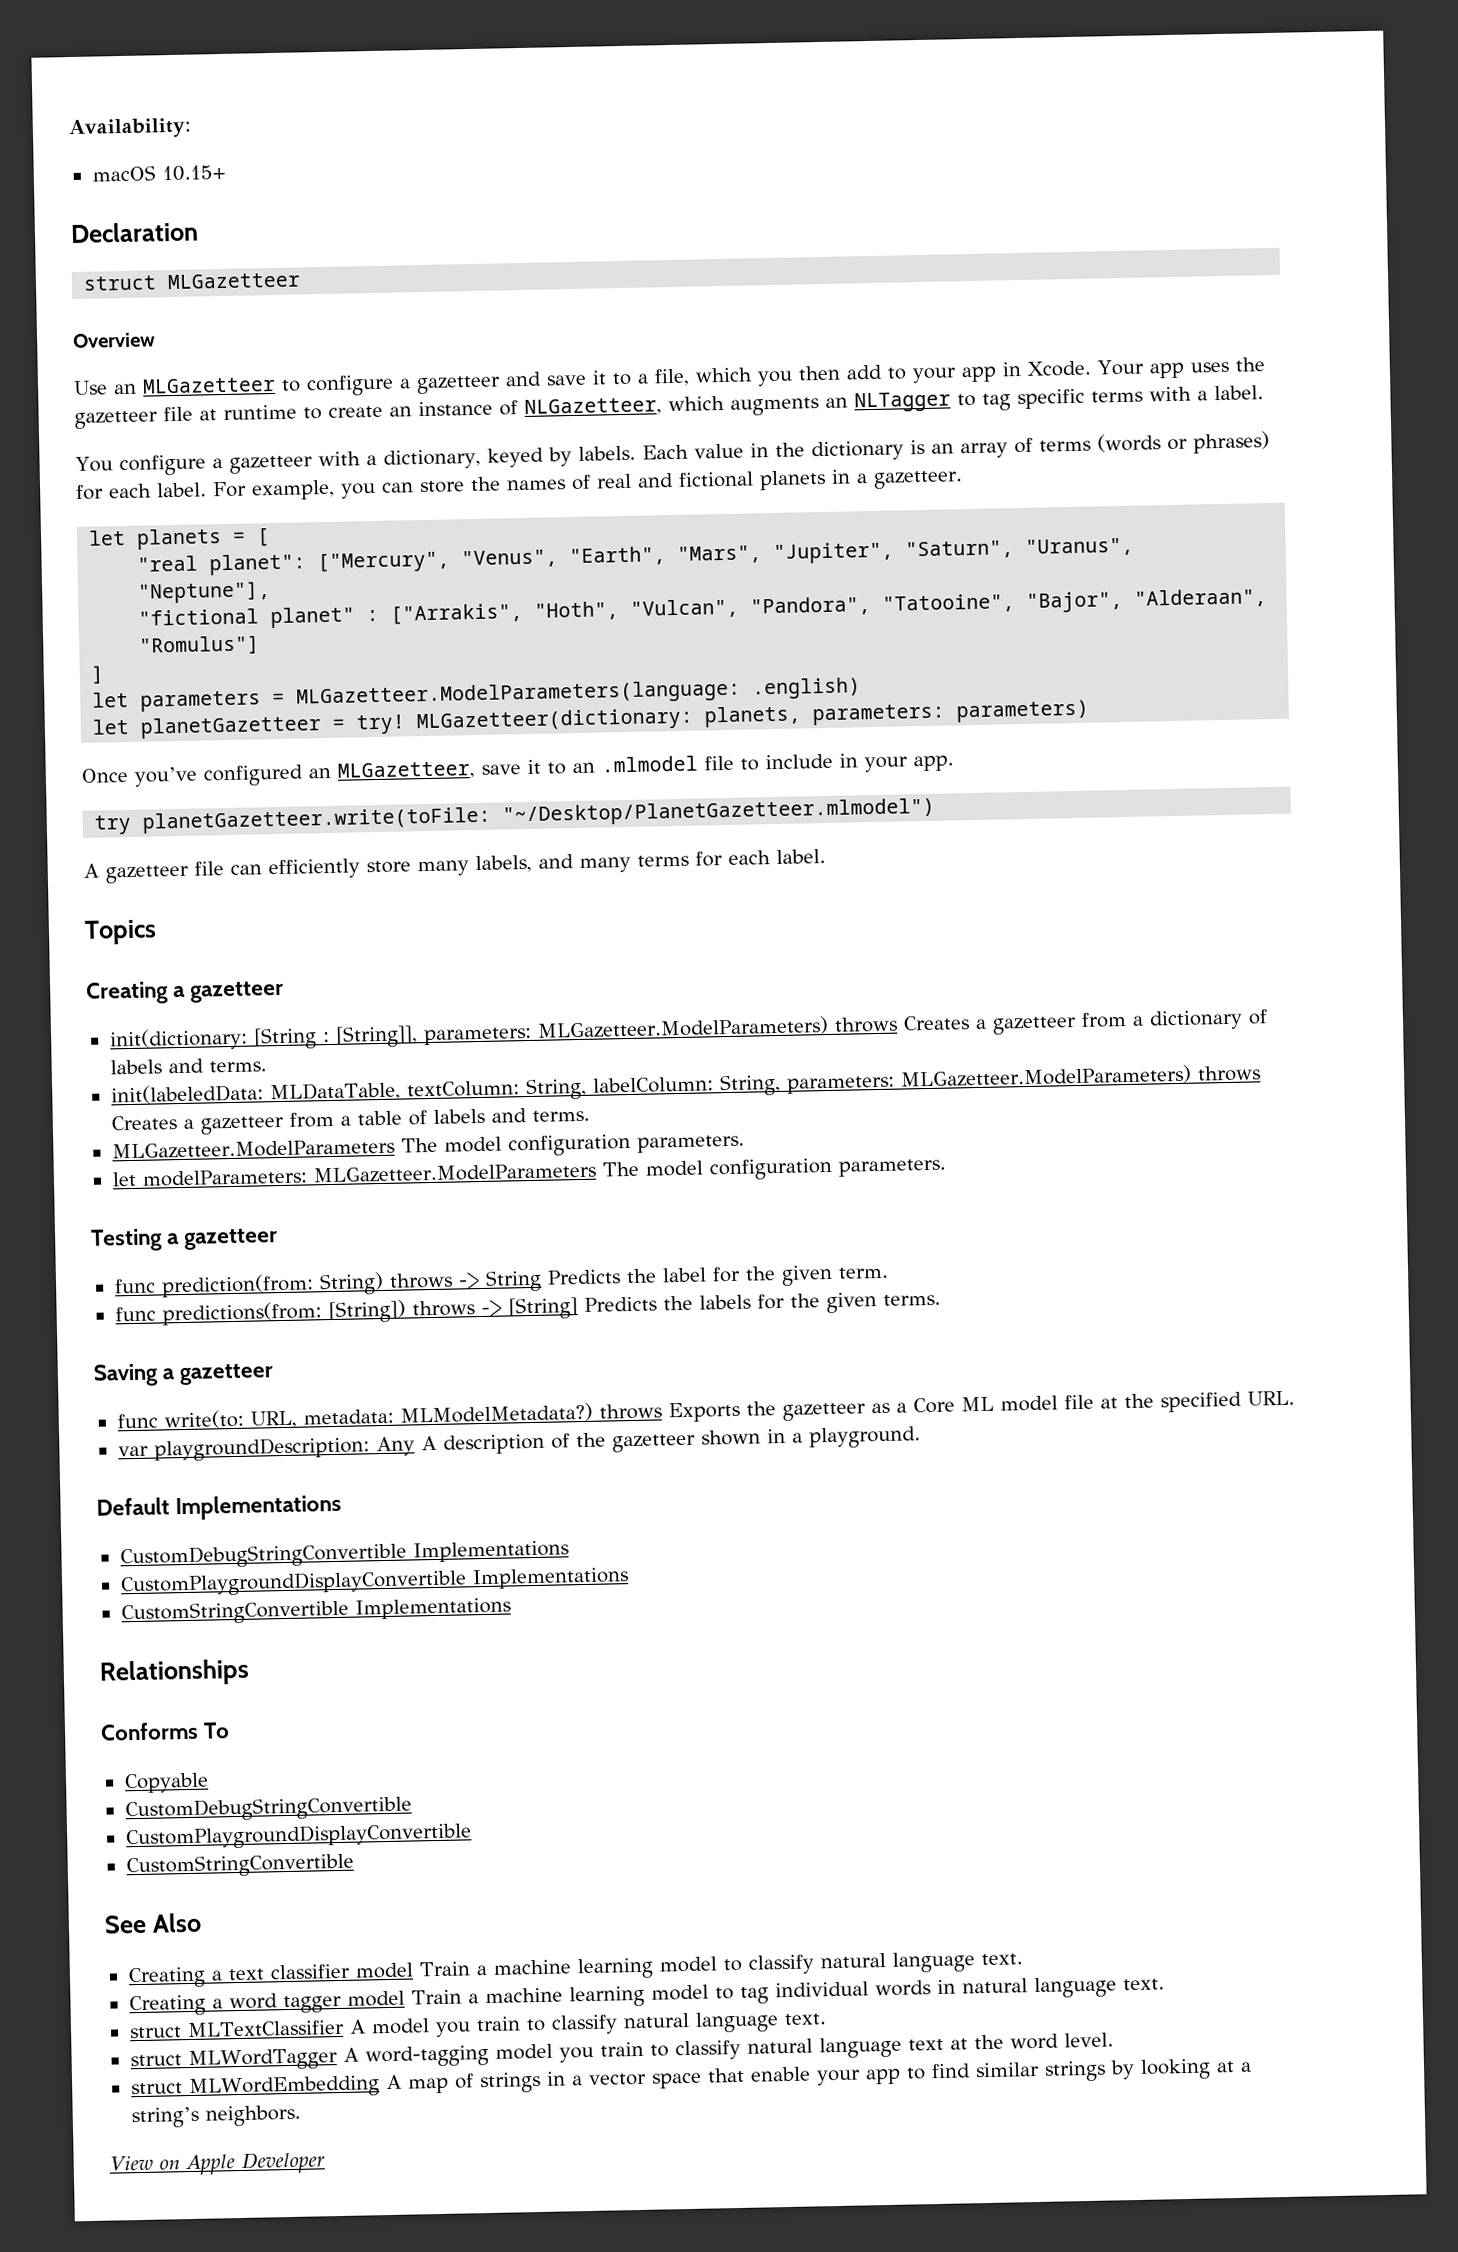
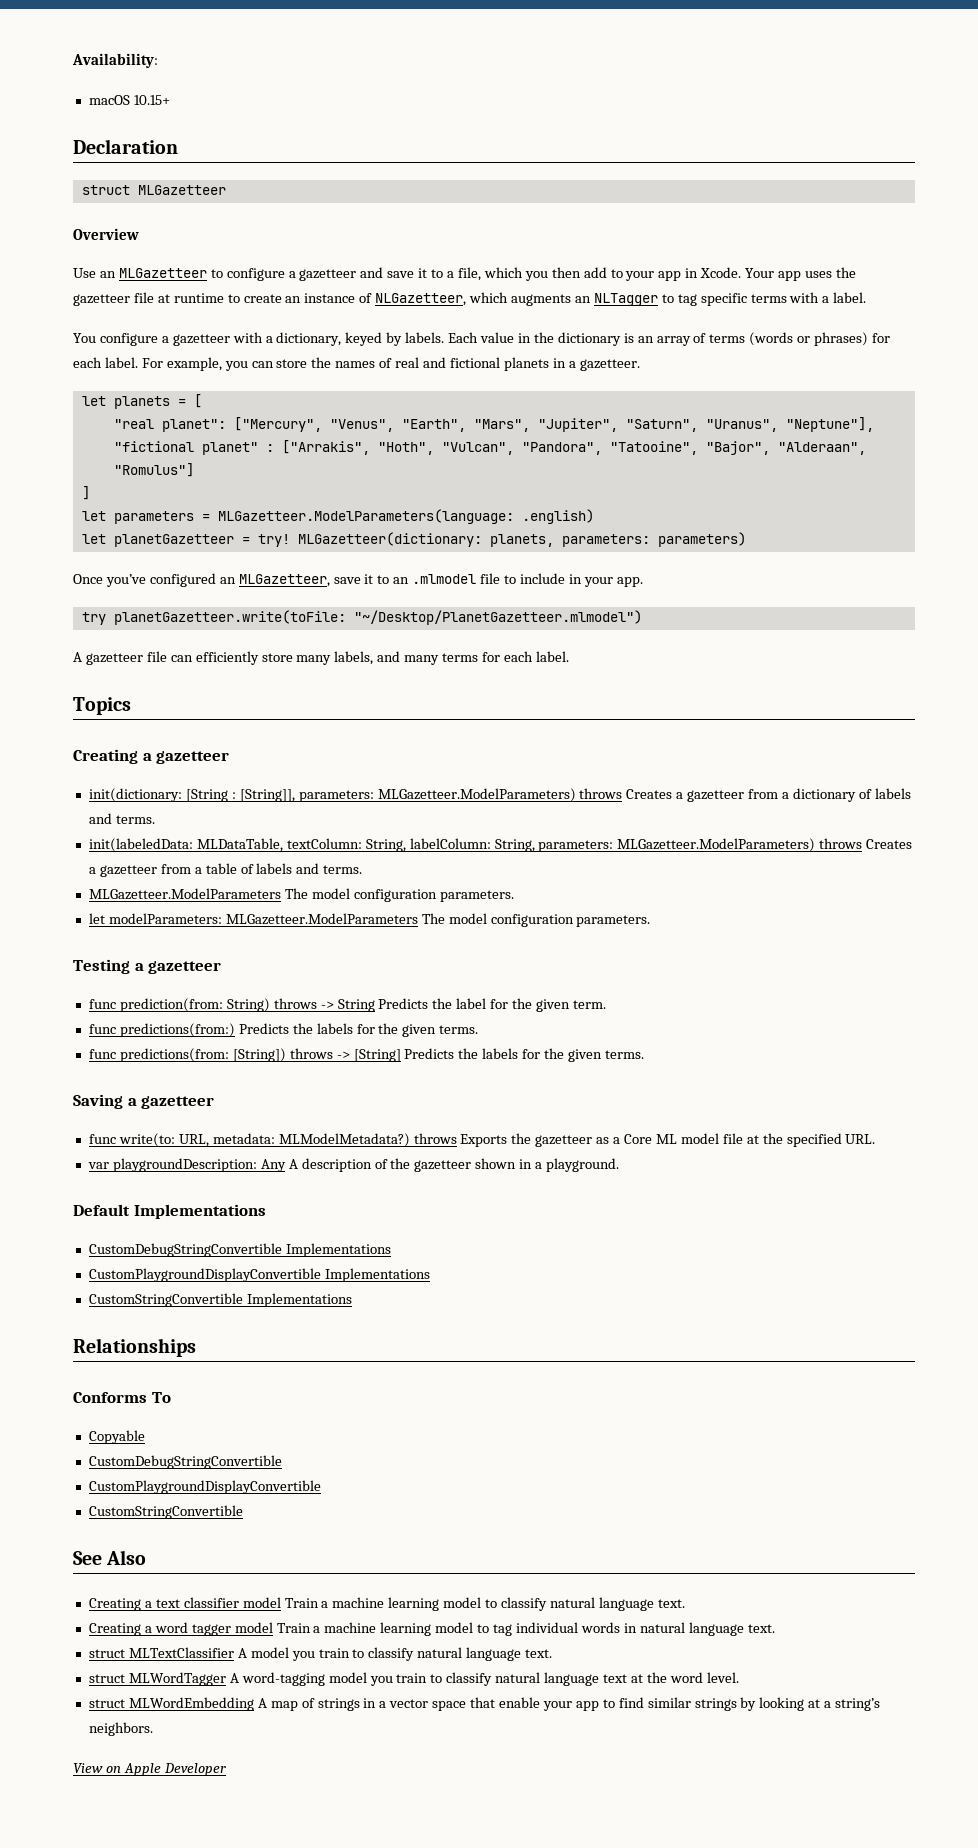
(889, 1272) none -> [88,1023,479,1037] // func predictions(from:) Predicts the labels for the given terms.

